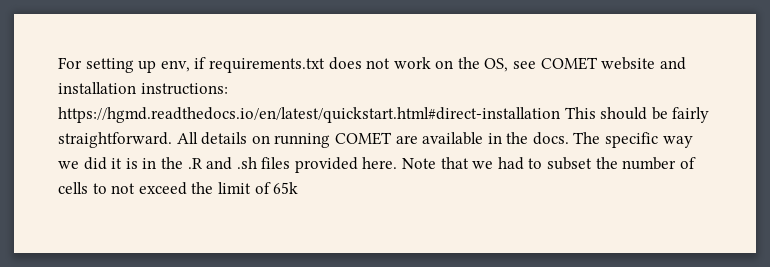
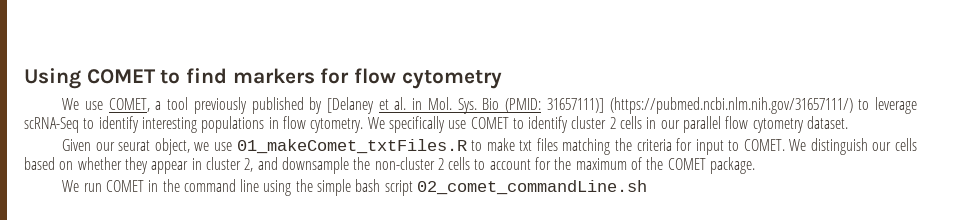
[58,57,686,73] [58,82,228,95] [58,107,710,123] [58,132,693,148] [58,157,696,173] [58,182,299,195] For setting up env, if requirements.txt does not work on the OS, see COMET website and installation instructions: https://hgmd.readthedocs.io/en/latest/quickstart.html#direct-installation This should be fairly straightforward. All details on running COMET are available in the docs. The specific way we did it is in the .R and .sh files provided here. Note that we had to subset the number of cells to not exceed the limit of 65k -> [24,68,502,89] [62,97,917,114] [24,116,849,133] [62,138,917,155] [24,157,756,174] [62,179,648,196] Using COMET to find markers for flow cytometry // We use COMET, a tool previously published by [Delaney et al. in Mol. Sys. Bio (PMID: 31657111)] (https://pubmed.ncbi.nlm.nih.gov/31657111/) to leverage scRNA-Seq to identify interesting populations in flow cytometry. We specifically use COMET to identify cluster 2 cells in our parallel flow cytometry dataset. // Given our seurat object, we use 01_makeComet_txtFiles.R to make txt files matching the criteria for input to COMET. We distinguish our cells based on whether they appear in cluster 2, and downsample the non-cluster 2 cells to account for the maximum of the COMET package. // We run COMET in the command line using the simple bash script 02_comet_commandLine.sh

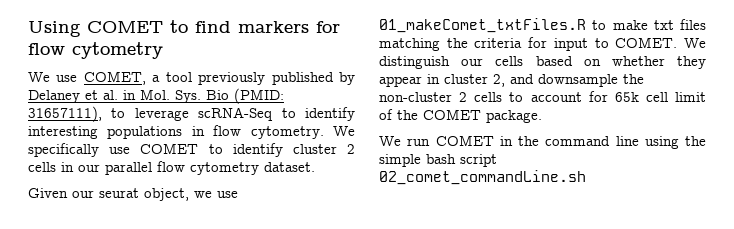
[327,97,375,114] [Delaney -> [28,90,80,103] Delaney
[546,97,853,114] 31657111)] (https://pubmed.ncbi.nlm.nih.gov/31657111/) -> [28,106,102,122] 31657111),
[554,157,627,170] the maximum -> [614,92,706,102] 65k cell limit

